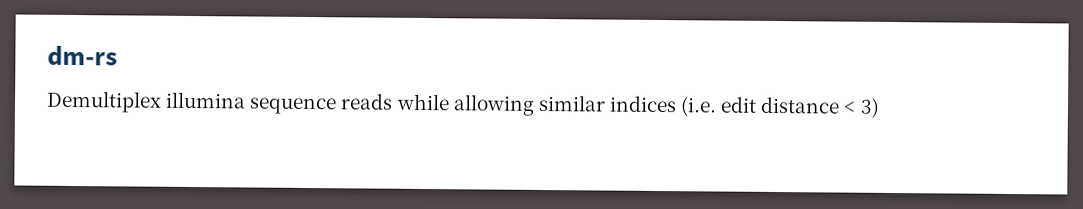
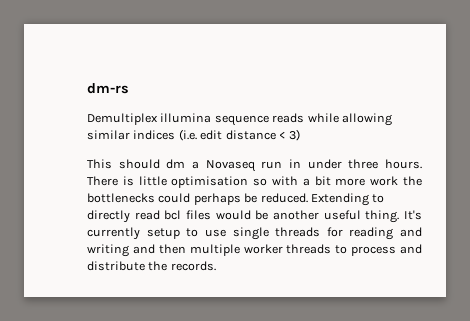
(880, 107) none -> [87,159,422,172] [87,176,423,188] [87,193,385,206] [87,210,422,223] [87,227,422,240] [87,244,422,257] [87,261,216,271] // This should dm a Novaseq run in under three hours. There is little optimisation so with a bit more work the bottlenecks could perhaps be reduced. Extending to directly read bcl files would be another useful thing. It's currently setup to use single threads for reading and writing and then multiple worker threads to process and distribute the records.

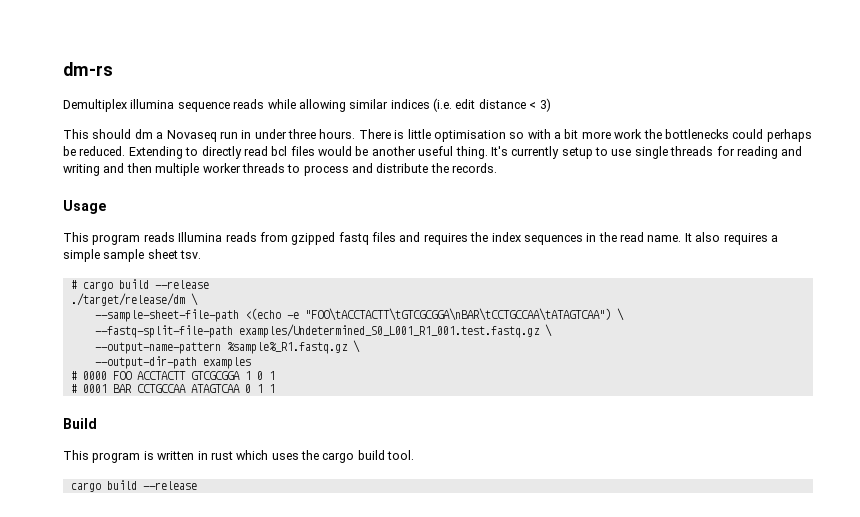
(216, 266) none -> [63,200,106,214] [63,232,778,245] [63,249,202,262] [70,279,209,291] [70,293,198,306] [94,308,624,322] [94,324,552,338] [94,340,360,354] [94,356,251,369] [70,371,275,380] [70,384,275,393] [63,418,97,429] [63,450,415,463] [70,480,197,492] // Usage // This program reads Illumina reads from gzipped fastq files and requires the index sequences in the read name. It also requires a simple sample sheet tsv. // # cargo build --release // ./target/release/dm \ // --sample-sheet-file-path <(echo -e "FOO\tACCTACTT\tGTCGCGGA\nBAR\tCCTGCCAA\tATAGTCAA") \ // --fastq-split-file-path examples/Undetermined_S0_L001_R1_001.test.fastq.gz \ // --output-name-pattern %sample%_R1.fastq.gz \ // --output-dir-path examples // # 0000 FOO ACCTACTT GTCGCGGA 1 0 1 // # 0001 BAR CCTGCCAA ATAGTCAA 0 1 1 // Build // This program is written in rust which uses the cargo build tool. // cargo build --release

